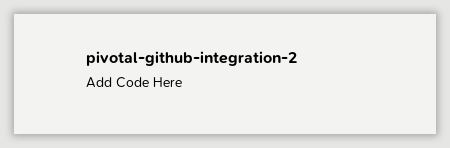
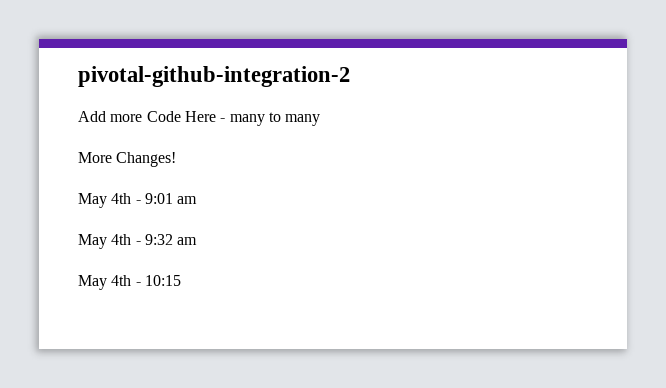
(112, 82) none -> [110,114,143,122] more
(182, 82) none -> [220,112,321,126] [78,152,177,167] [78,193,198,208] [78,234,198,249] [78,275,181,290] - many to many // More Changes! // May 4th - 9:01 am // May 4th - 9:32 am // May 4th - 10:15

